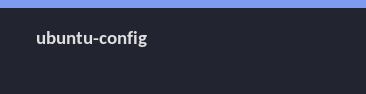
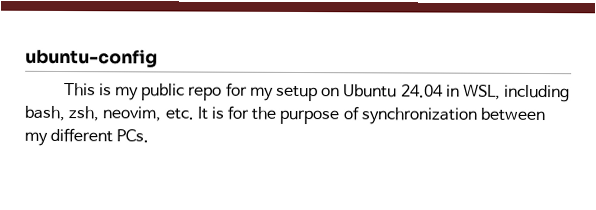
(147, 39) none -> [63,82,571,103] [24,105,546,125] [24,127,150,146] // This is my public repo for my setup on Ubuntu 24.04 in WSL, including bash, zsh, neovim, etc. It is for the purpose of synchronization between my different PCs.

